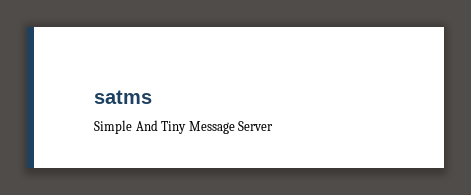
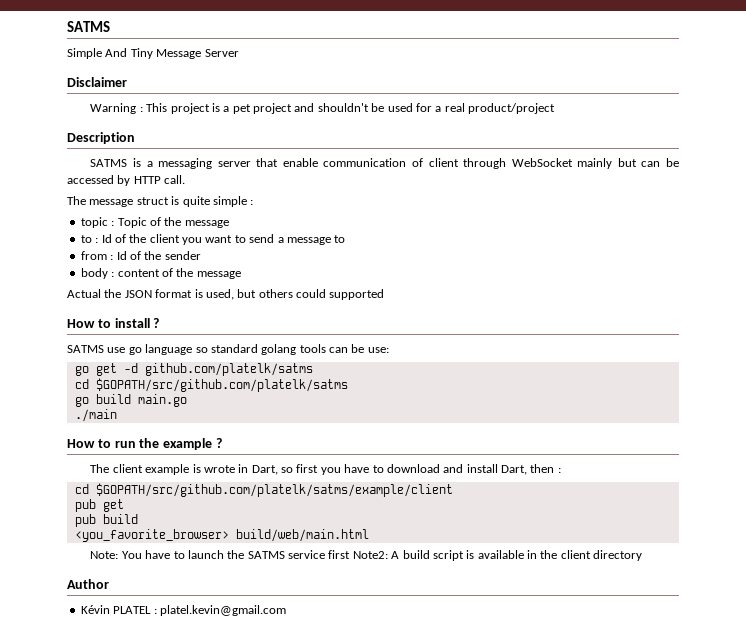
[94,90,152,104] satms -> [67,21,110,32] SATMS
(274, 126) none -> [67,77,127,87] [90,103,556,114] [67,132,135,144] [90,158,679,169] [67,175,186,186] [67,196,254,207] [80,217,229,228] [80,234,346,245] [80,251,201,260] [80,268,241,279] [67,289,385,300] [67,318,160,328] [67,344,389,355] [74,363,313,376] [74,378,348,392] [74,394,187,407] [74,409,117,422] [67,438,222,450] [90,464,561,475] [74,483,453,497] [74,499,124,512] [74,514,138,527] [74,529,369,542] [90,550,643,561] [67,579,109,589] [80,605,286,616] // Disclaimer // Warning : This project is a pet project and shouldn't be used for a real product/project // Description // SATMS is a messaging server that enable communication of client through WebSocket mainly but can be accessed by HTTP call. // The message struct is quite simple : // topic : Topic of the message // to : Id of the client you want to send a message to // from : Id of the sender // body : content of the message // Actual the JSON format is used, but others could supported // How to install ? // SATMS use go language so standard golang tools can be use: // go get -d github.com/platelk/satms // cd $GOPATH/src/github.com/platelk/satms // go build main.go // ./main // How to run the example ? // The client example is wrote in Dart, so first you have to download and install Dart, then : // cd $GOPATH/src/github.com/platelk/satms/example/client // pub get // pub build // <you_favorite_browser> build/web/main.html // Note: You have to launch the SATMS service first Note2: A build script is available in the client directory // Author // Kévin PLATEL : platel.kevin@gmail.com

